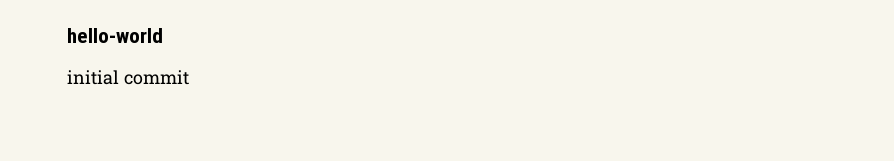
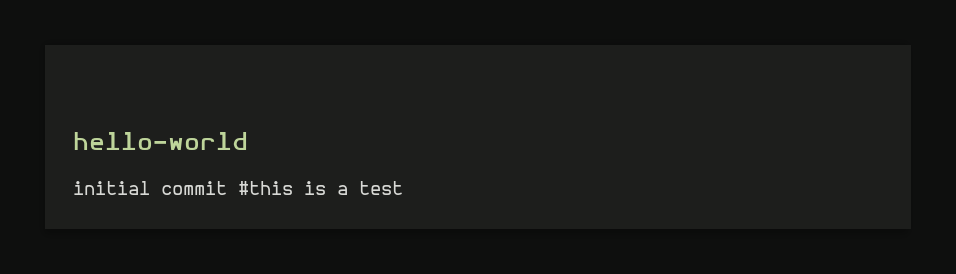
(189, 77) none -> [238,181,403,195] #this is a test

